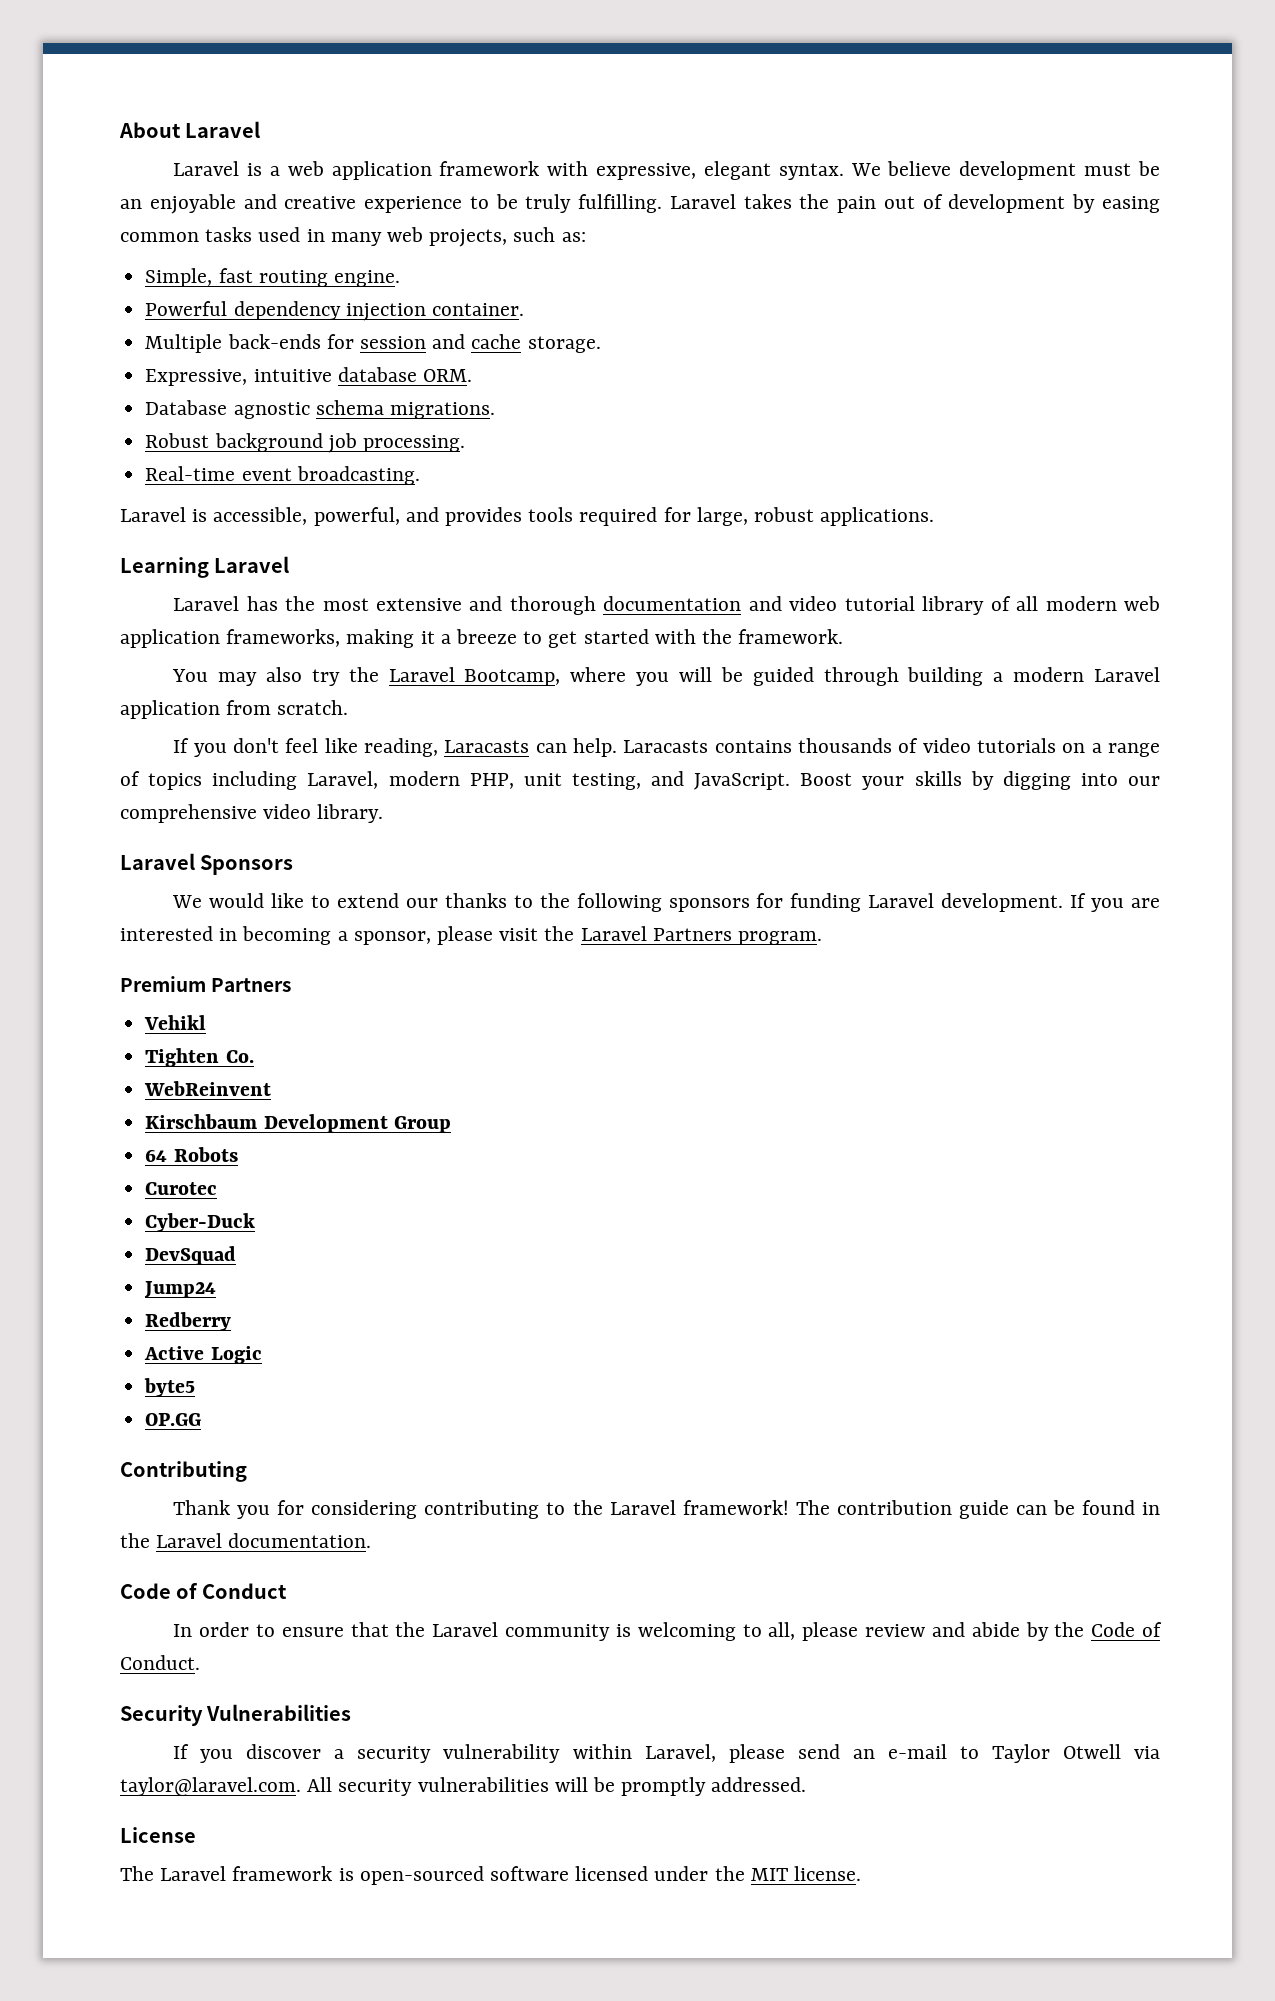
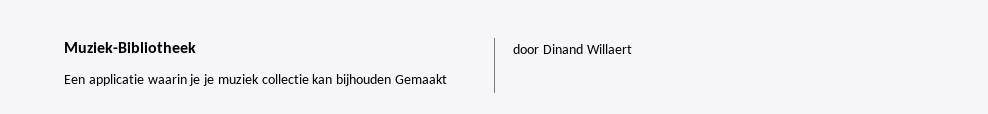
[119,121,261,138] [173,161,1160,180] [120,194,1160,214] [120,227,586,247] [145,268,400,287] [145,301,524,321] [145,334,601,353] [145,367,472,386] [145,400,495,419] [145,433,465,453] [145,466,420,485] [120,507,935,526] [120,556,290,578] [173,596,1160,615] [120,629,844,648] [172,667,1160,686] [120,700,349,719] [173,738,1160,757] [120,771,1160,790] [120,804,384,823] [120,853,294,875] [172,893,1161,912] [120,926,823,945] [120,976,292,992] [144,1015,207,1030] [145,1048,254,1067] [144,1081,272,1096] [145,1114,451,1133] [145,1147,238,1162] [145,1182,218,1195] [145,1213,256,1232] [145,1246,237,1265] [144,1281,217,1298] [145,1312,232,1331] [144,1346,262,1364] [144,1378,196,1397] [145,1413,202,1426] [120,1461,247,1482] [173,1500,1160,1519] [120,1533,372,1548] [120,1583,287,1599] [173,1622,1162,1641] [120,1655,200,1670] [120,1704,352,1726] [173,1744,1160,1763] [120,1777,807,1796] [120,1827,196,1843] [120,1866,862,1885] About Laravel // Laravel is a web application framework with expressive, elegant syntax. We believe development must be an enjoyable and creative experience to be truly fulfilling. Laravel takes the pain out of development by easing common tasks used in many web projects, such as: // Simple, fast routing engine. // Powerful dependency injection container. // Multiple back-ends for session and cache storage. // Expressive, intuitive database ORM. // Database agnostic schema migrations. // Robust background job processing. // Real-time event broadcasting. // Laravel is accessible, powerful, and provides tools required for large, robust applications. // Learning Laravel // Laravel has the most extensive and thorough documentation and video tutorial library of all modern web application frameworks, making it a breeze to get started with the framework. // You may also try the Laravel Bootcamp, where you will be guided through building a modern Laravel application from scratch. // If you don't feel like reading, Laracasts can help. Laracasts contains thousands of video tutorials on a range of topics including Laravel, modern PHP, unit testing, and JavaScript. Boost your skills by digging into our comprehensive video library. // Laravel Sponsors // We would like to extend our thanks to the following sponsors for funding Laravel development. If you are interested in becoming a sponsor, please visit the Laravel Partners program. // Premium Partners // Vehikl // Tighten Co. // WebReinvent // Kirschbaum Development Group // 64 Robots // Curotec // Cyber-Duck // DevSquad // Jump24 // Redberry // Active Logic // byte5 // OP.GG // Contributing // Thank you for considering contributing to the Laravel framework! The contribution guide can be found in the Laravel documentation. // Code of Conduct // In order to ensure that the Laravel community is welcoming to all, please review and abide by the Code of Conduct. // Security Vulnerabilities // If you discover a security vulnerability within Laravel, please send an e-mail to Taylor Otwell via taylor@laravel.com. All security vulnerabilities will be promptly addressed. // License // The Laravel framework is open-sourced software licensed under the MIT license. -> [64,42,196,53] [64,74,448,86] [513,44,632,54] Muziek-Bibliotheek // Een applicatie waarin je je muziek collectie kan bijhouden Gemaakt door Dinand Willaert

